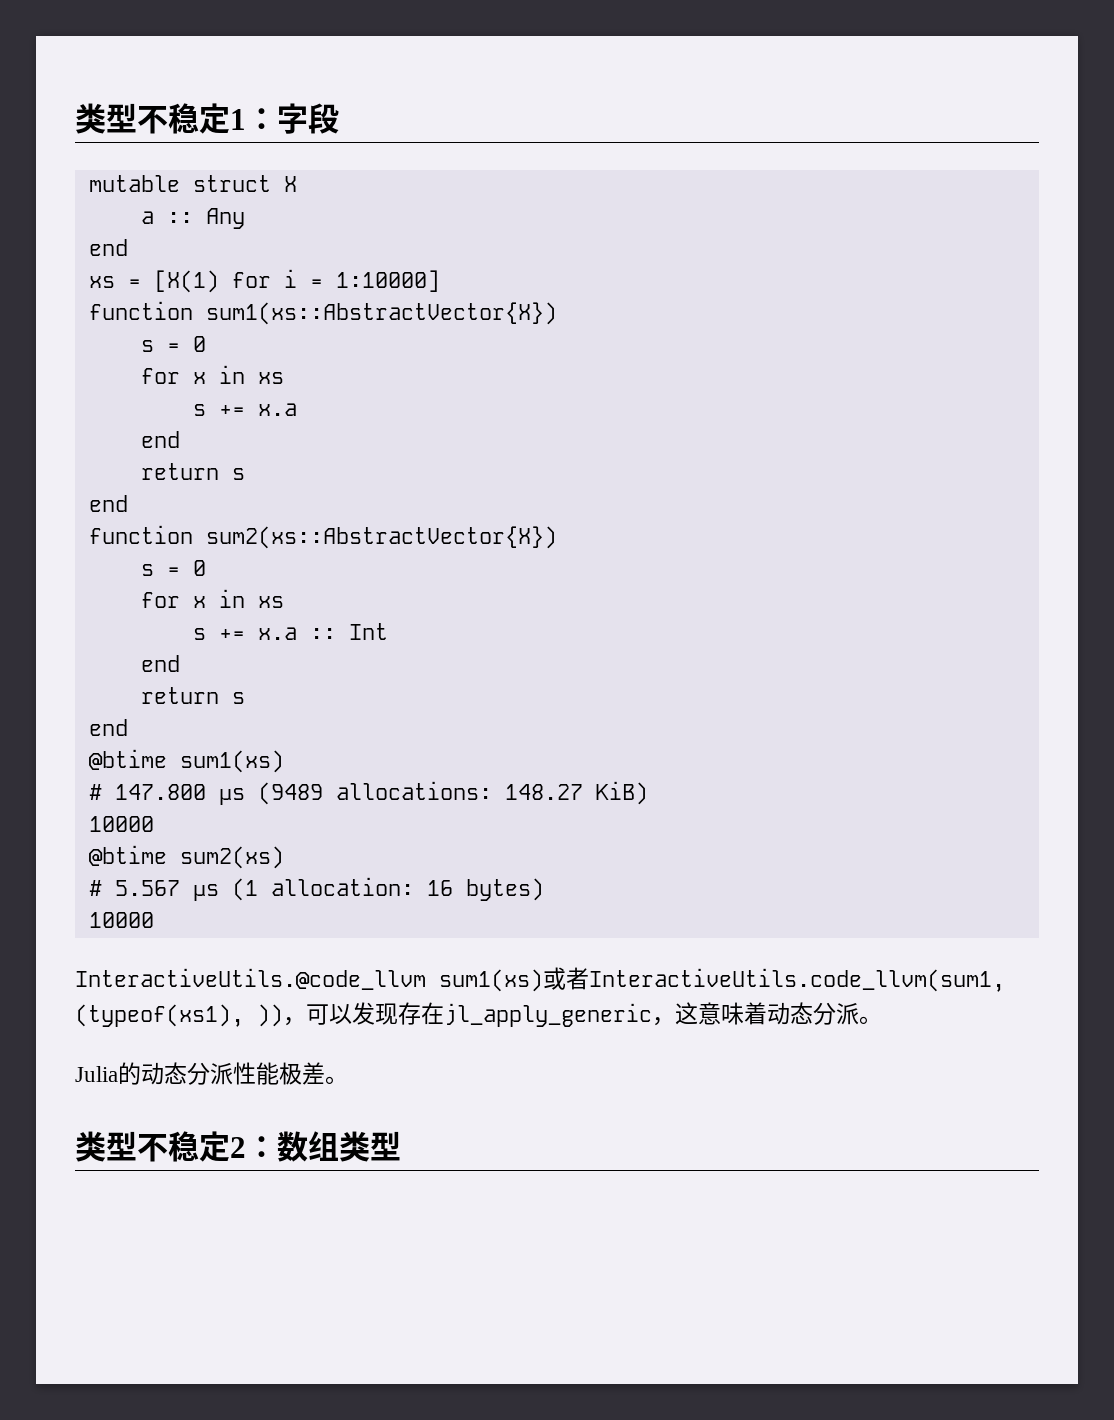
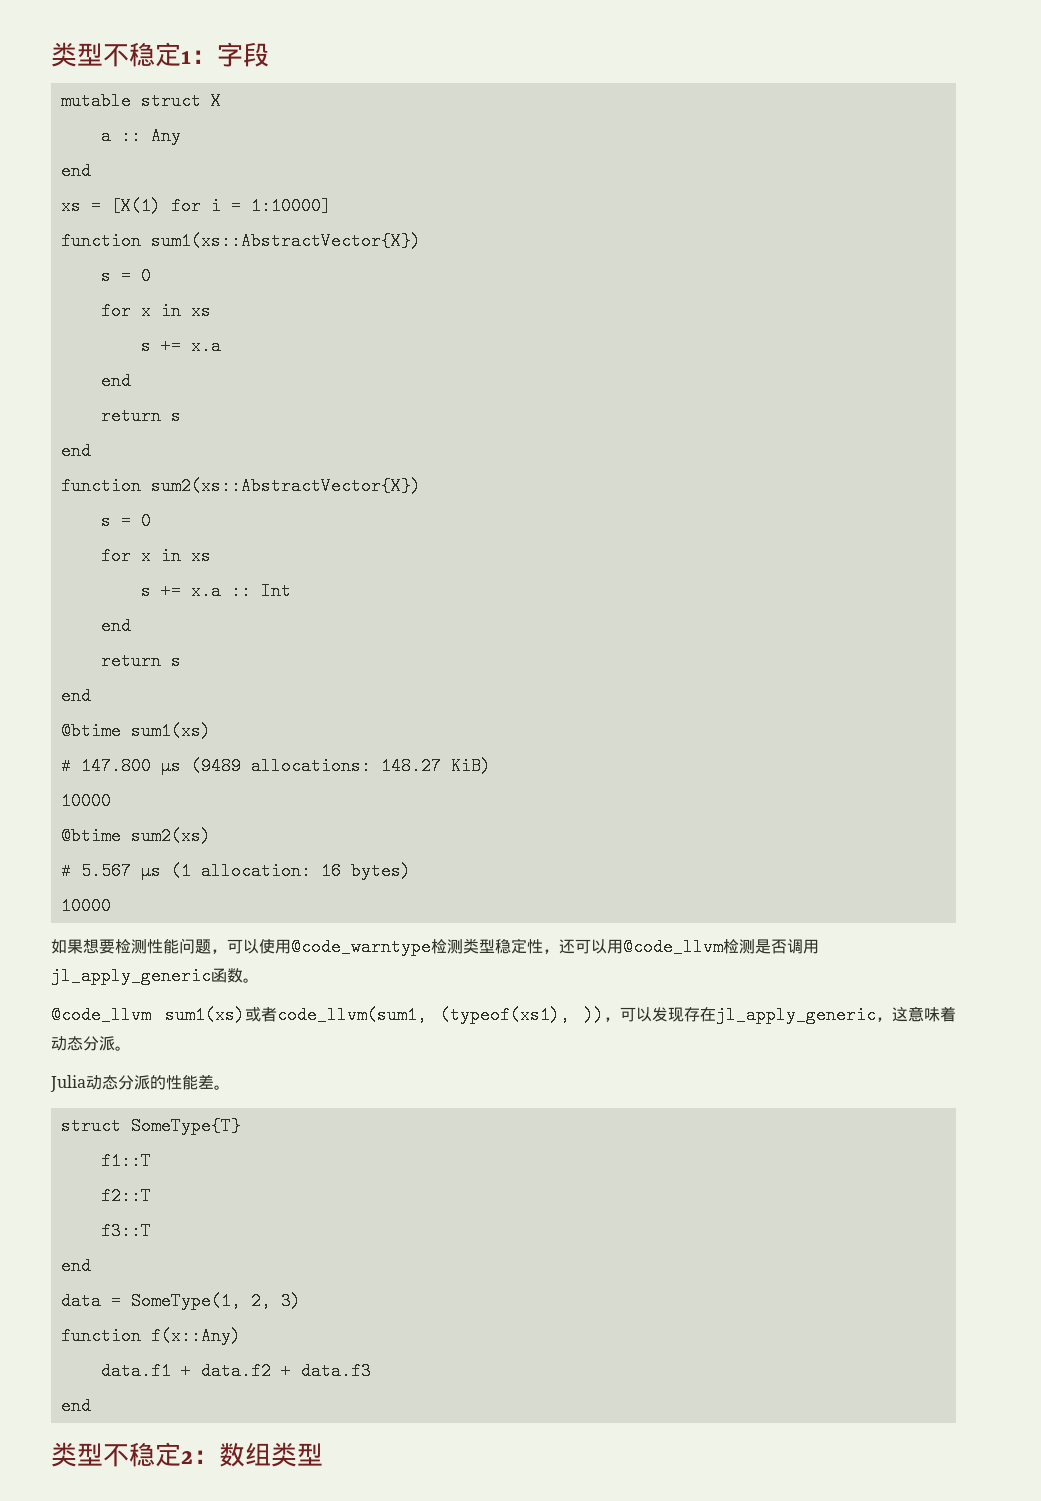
[75,968,426,990] InteractiveUtils.@code_llvm -> [51,938,819,956] [51,967,259,985] [51,1006,151,1024] 如果想要检测性能问题，可以使用@code_warntype检测类型稳定性，还可以用@code_llvm检测是否调用jl_apply_generic函数。 // @code_llvm
[589,968,1005,992] InteractiveUtils.code_llvm(sum1, -> [276,1006,427,1024] code_llvm(sum1,
[118,1062,302,1085] 的动态分派性能极 -> [86,1075,198,1090] 动态分派的性能
(348, 1080) none -> [60,1117,241,1135] [100,1152,151,1170] [100,1187,151,1205] [100,1222,151,1240] [60,1257,91,1275] [60,1292,301,1310] [60,1327,241,1345] [100,1362,371,1380] [60,1397,91,1415] // struct SomeType{T} // f1::T // f2::T // f3::T // end // data = SomeType(1, 2, 3) // function f(x::Any) // data.f1 + data.f2 + data.f3 // end

